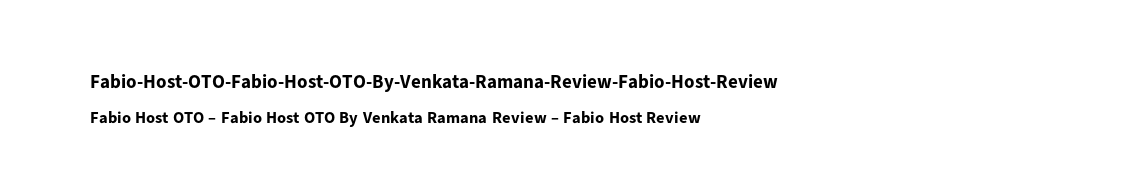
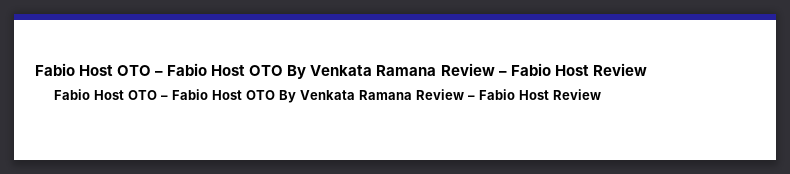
[90,74,778,92] Fabio-Host-OTO-Fabio-Host-OTO-By-Venkata-Ramana-Review-Fabio-Host-Review -> [35,63,647,79] Fabio Host OTO – Fabio Host OTO By Venkata Ramana Review – Fabio Host Review

